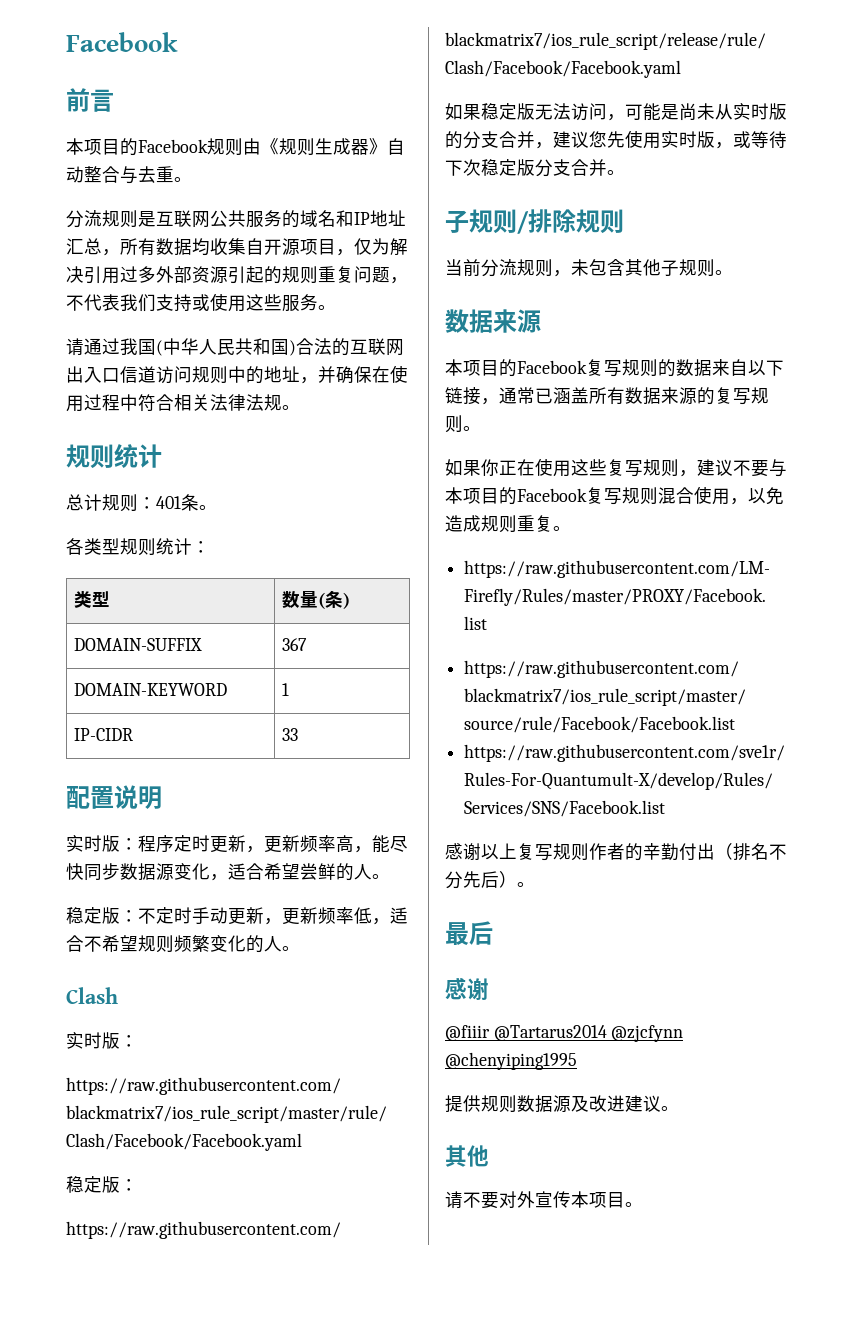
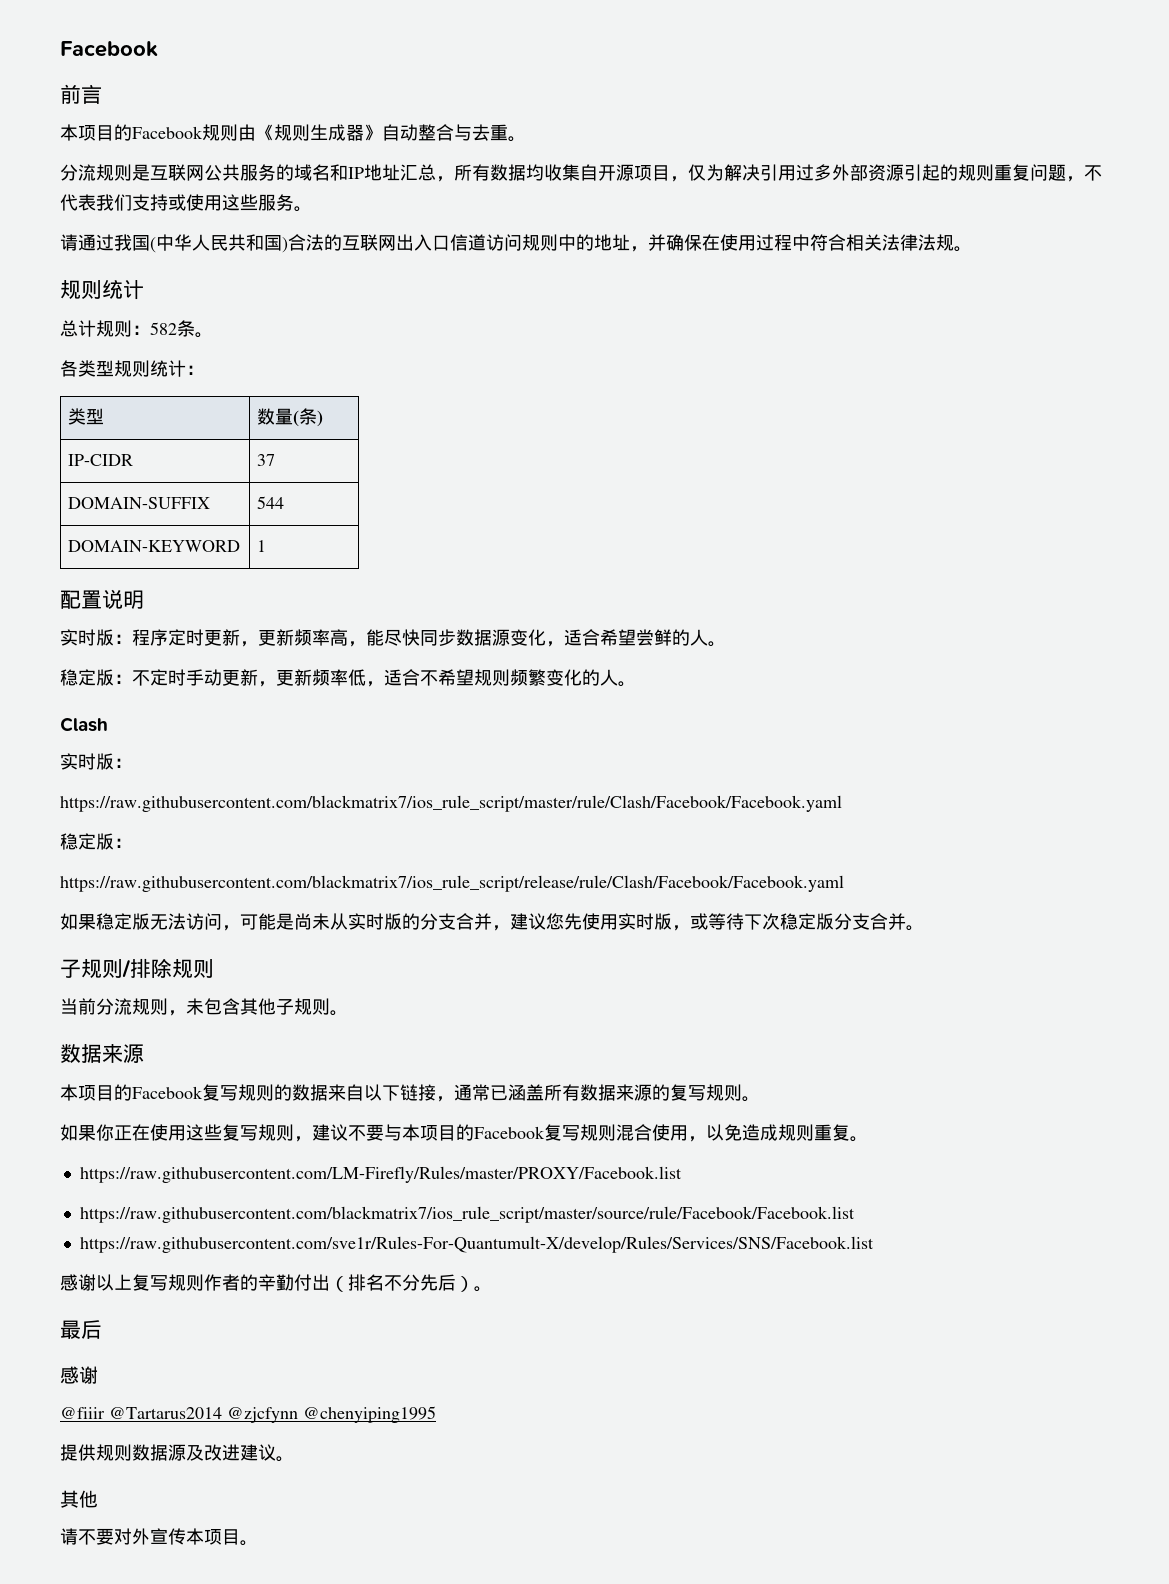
[156,496,181,509] 401 -> [150,322,177,335] 582
(351, 600) none -> [68,454,134,466] [257,454,276,466] // IP-CIDR | 37
[282,638,308,651] 367 -> [257,496,285,509] 544
[74,728,134,741] [282,728,299,741] // IP-CIDR | 33 -> (267, 546) none

